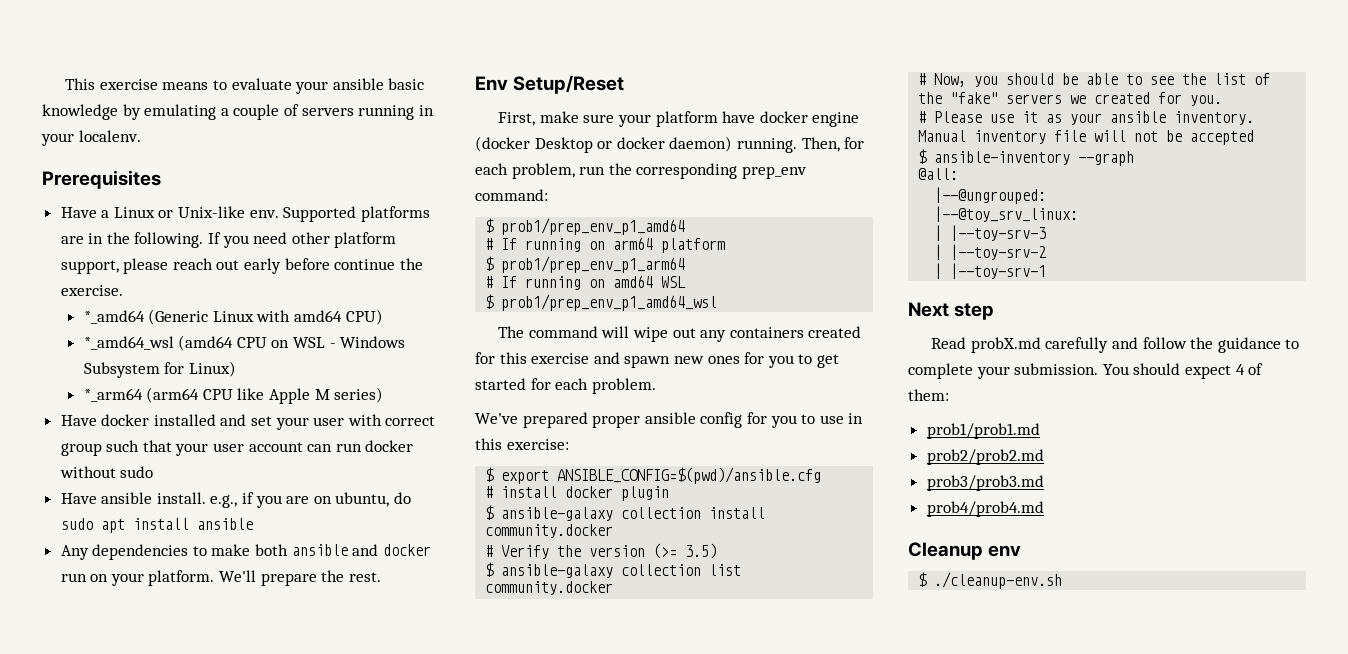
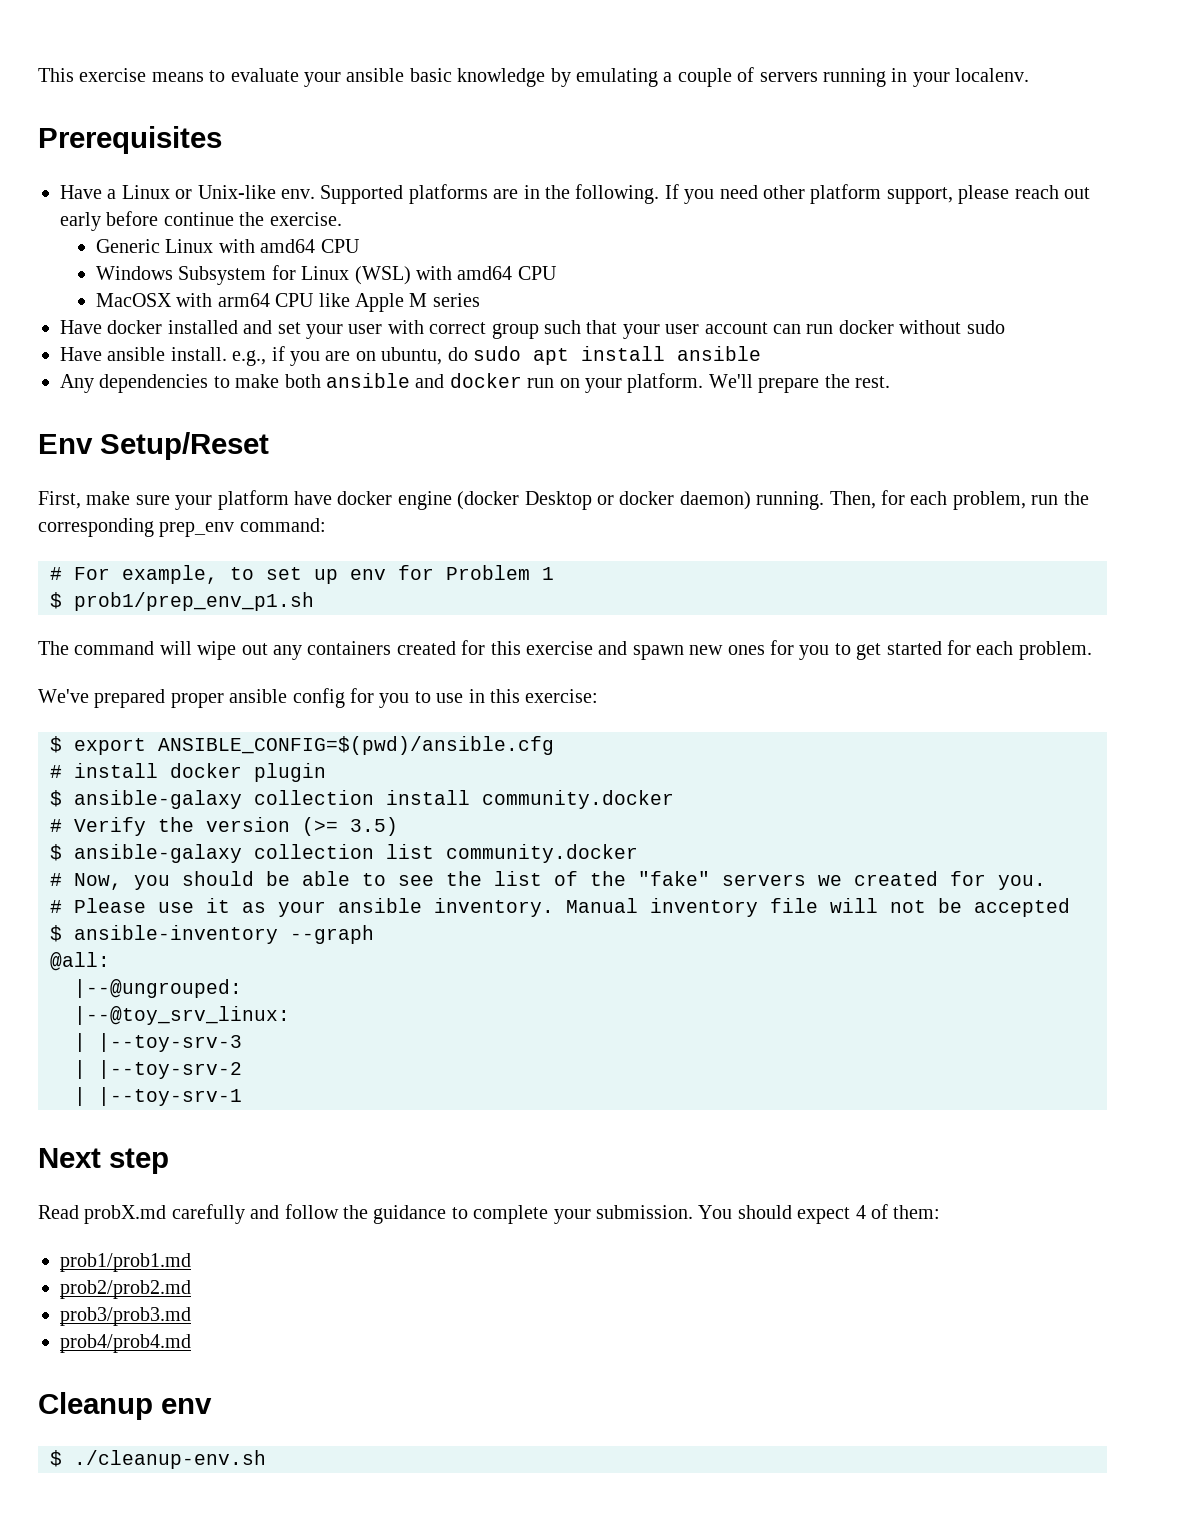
[83,309,209,325] *_amd64 (Generic -> [95,239,160,253] Generic
[345,309,383,325] [83,335,406,351] [83,361,236,378] [83,387,200,403] CPU) // *_amd64_wsl (amd64 CPU on WSL - Windows Subsystem for Linux) // *_arm64 (arm64 -> [320,239,360,253] [95,265,557,285] [95,293,270,307] CPU // Windows Subsystem for Linux (WSL) with amd64 CPU // MacOSX with arm64
[334,387,384,403] series) -> [432,293,480,307] series
[485,218,686,235] [485,237,726,253] [485,256,686,273] [485,275,687,290] [485,294,718,311] // $ prob1/prep_env_p1_amd64 // # If running on arm64 platform // $ prob1/prep_env_p1_arm64 // # If running on amd64 WSL // $ prob1/prep_env_p1_amd64_wsl -> [50,565,554,584] [50,592,314,611] // # For example, to set up env for Problem 1 // $ prob1/prep_env_p1.sh

